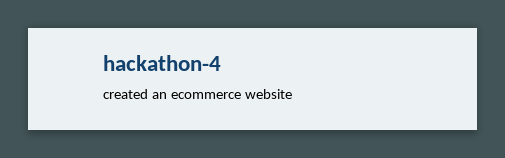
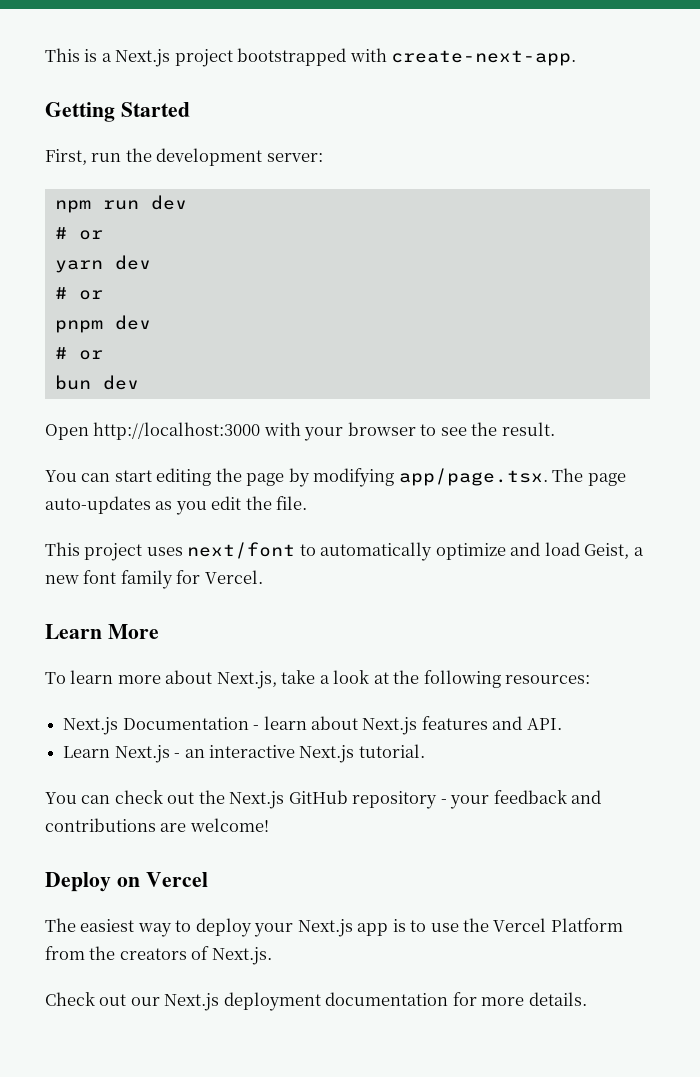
[103,55,221,71] [103,89,292,99] hackathon-4 // created an ecommerce website -> [45,48,577,67] [45,102,190,122] [45,148,323,166] [54,195,187,213] [54,227,103,240] [54,255,151,273] [54,287,103,300] [54,315,151,333] [54,347,103,360] [54,375,139,390] [45,422,555,441] [45,468,626,487] [45,496,308,515] [45,542,644,561] [45,570,263,589] [45,624,159,639] [45,670,591,689] [63,716,562,735] [63,744,425,763] [45,790,602,809] [45,818,269,832] [45,872,208,892] [45,918,623,937] [45,946,272,965] [45,992,587,1011] This is a Next.js project bootstrapped with create-next-app. // Getting Started // First, run the development server: // npm run dev // # or // yarn dev // # or // pnpm dev // # or // bun dev // Open http://localhost:3000 with your browser to see the result. // You can start editing the page by modifying app/page.tsx. The page auto-updates as you edit the file. // This project uses next/font to automatically optimize and load Geist, a new font family for Vercel. // Learn More // To learn more about Next.js, take a look at the following resources: // Next.js Documentation - learn about Next.js features and API. // Learn Next.js - an interactive Next.js tutorial. // You can check out the Next.js GitHub repository - your feedback and contributions are welcome! // Deploy on Vercel // The easiest way to deploy your Next.js app is to use the Vercel Platform from the creators of Next.js. // Check out our Next.js deployment documentation for more details.

